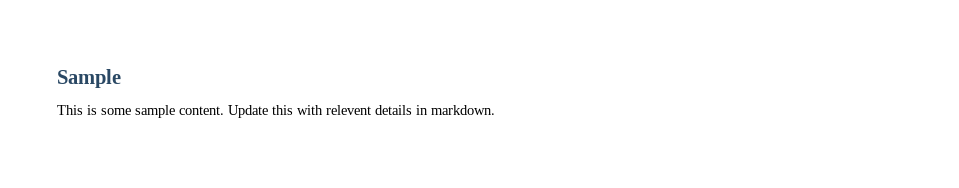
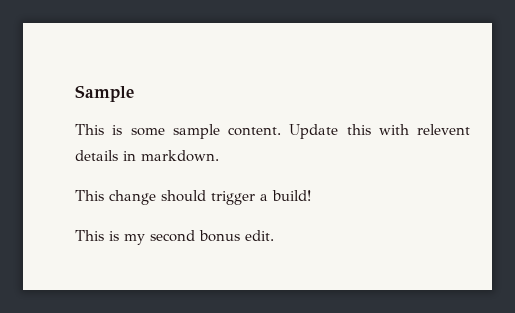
(495, 110) none -> [75,190,311,205] [75,230,274,245] // This change should trigger a build! // This is my second bonus edit.

